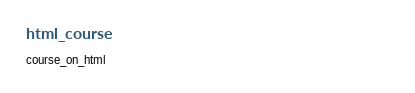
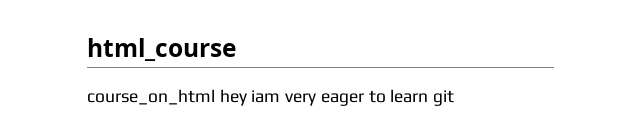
(106, 61) none -> [219,89,455,106] hey iam very eager to learn git

